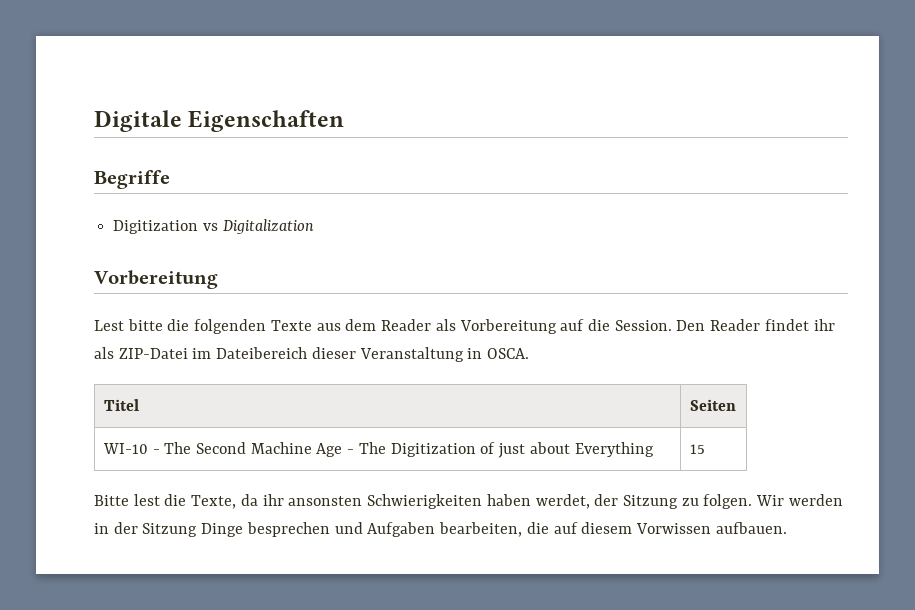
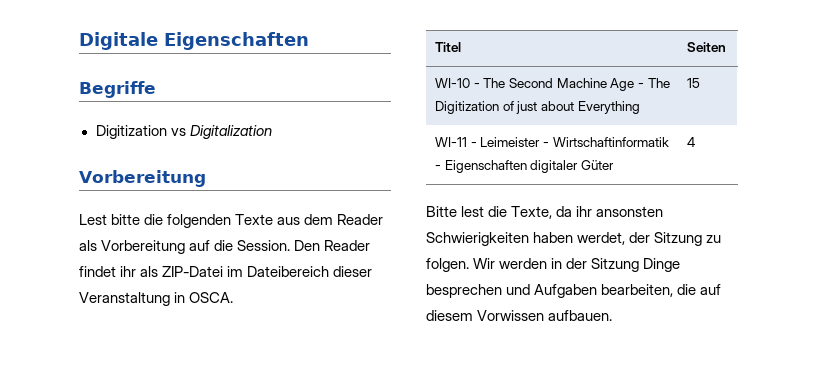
(705, 449) none -> [435,137,669,147] [435,160,615,173] [687,137,696,147] // WI-11 - Leimeister - Wirtschaftinformatik - Eigenschaften digitaler Güter | 4

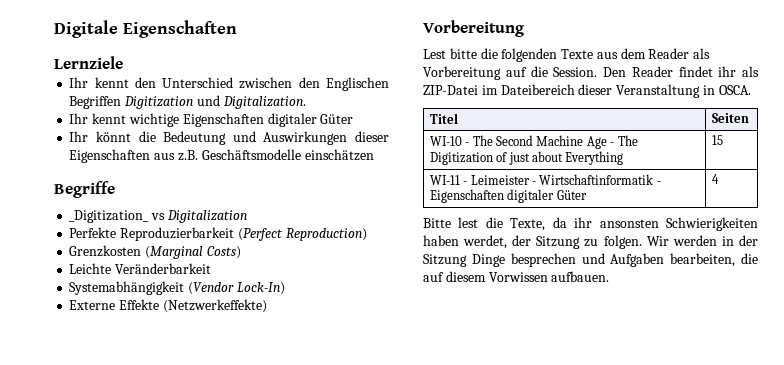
(309, 41) none -> [54,56,123,69] [69,77,389,91] [69,95,306,109] [69,113,354,127] [69,131,389,145] [69,149,374,163] // Lernziele // Ihr kennt den Unterschied zwischen den Englischen Begriffen Digitization und Digitalization. // Ihr kennt wichtige Eigenschaften digitaler Güter // Ihr könnt die Bedeutung und Auswirkungen dieser Eigenschaften aus z.B. Geschäftsmodelle einschätzen
[95,125,167,139] Digitization -> [69,210,150,223] _Digitization_
(272, 132) none -> [69,227,367,241] [69,245,241,259] [69,263,212,274] [69,281,285,295] [69,299,267,313] // Perfekte Reproduzierbarkeit (Perfect Reproduction) // Grenzkosten (Marginal Costs) // Leichte Veränderbarkeit // Systemabhängigkeit (Vendor Lock-In) // Externe Effekte (Netzwerkeffekte)

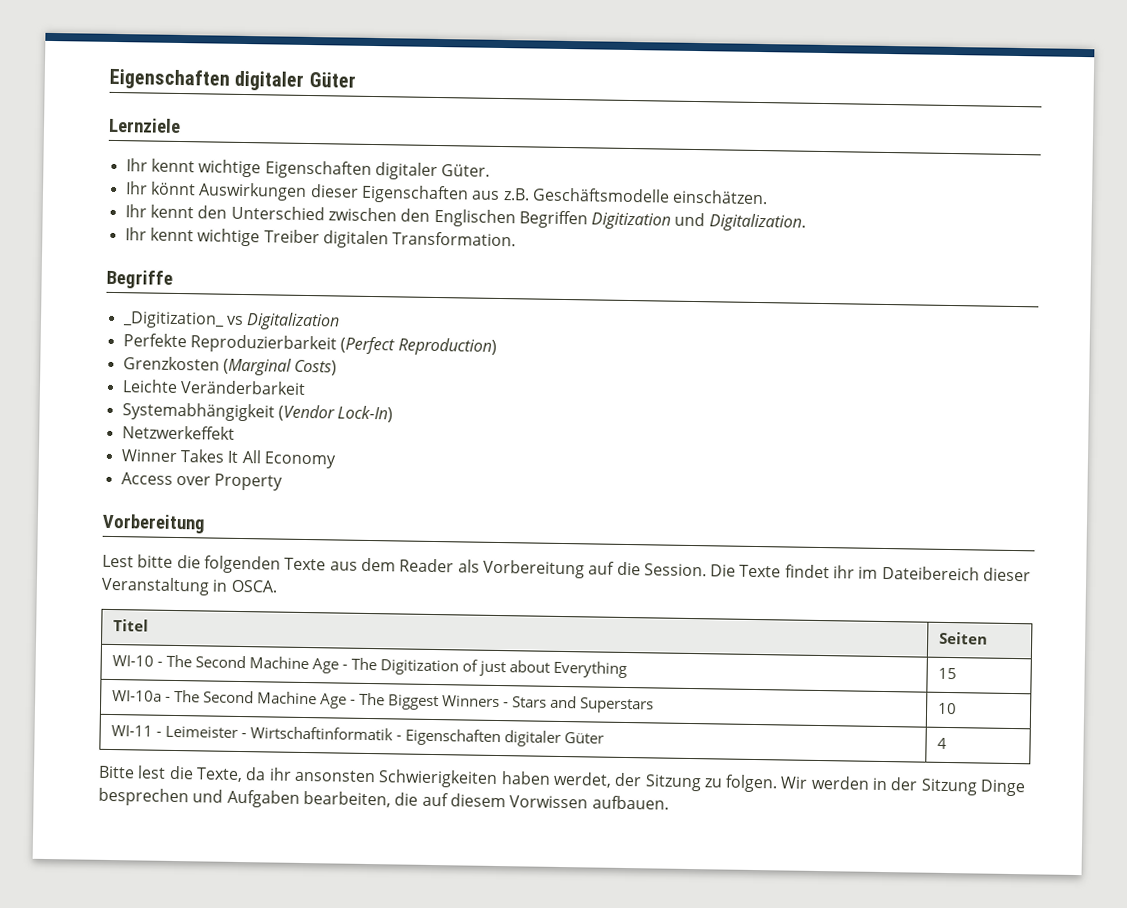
[54,20,237,38] Digitale Eigenschaften -> [109,68,356,91] Eigenschaften digitaler Güter
(123, 62) none -> [125,158,491,181] [124,181,769,205] // Ihr kennt wichtige Eigenschaften digitaler Güter. // Ihr könnt Auswirkungen dieser Eigenschaften aus z.B. Geschäftsmodelle einschätzen.
[182,113,354,127] [69,131,389,145] [69,149,374,163] Eigenschaften digitaler Güter // Ihr könnt die Bedeutung und Auswirkungen dieser Eigenschaften aus z.B. Geschäftsmodelle einschätzen -> [263,229,517,249] Treiber digitalen Transformation.
[69,299,267,313] Externe Effekte (Netzwerkeffekte) -> [121,425,235,440] [120,449,336,469] [120,472,284,491] Netzwerkeffekt // Winner Takes It All Economy // Access over Property
[603,66,759,77] [423,85,478,95] Den Reader findet ihr als ZIP-Datei -> [710,564,856,579] Die Texte findet ihr
(723, 140) none -> [112,689,655,714] [938,702,958,715] // WI-10a - The Second Machine Age - The Biggest Winners - Stars and Superstars | 10

